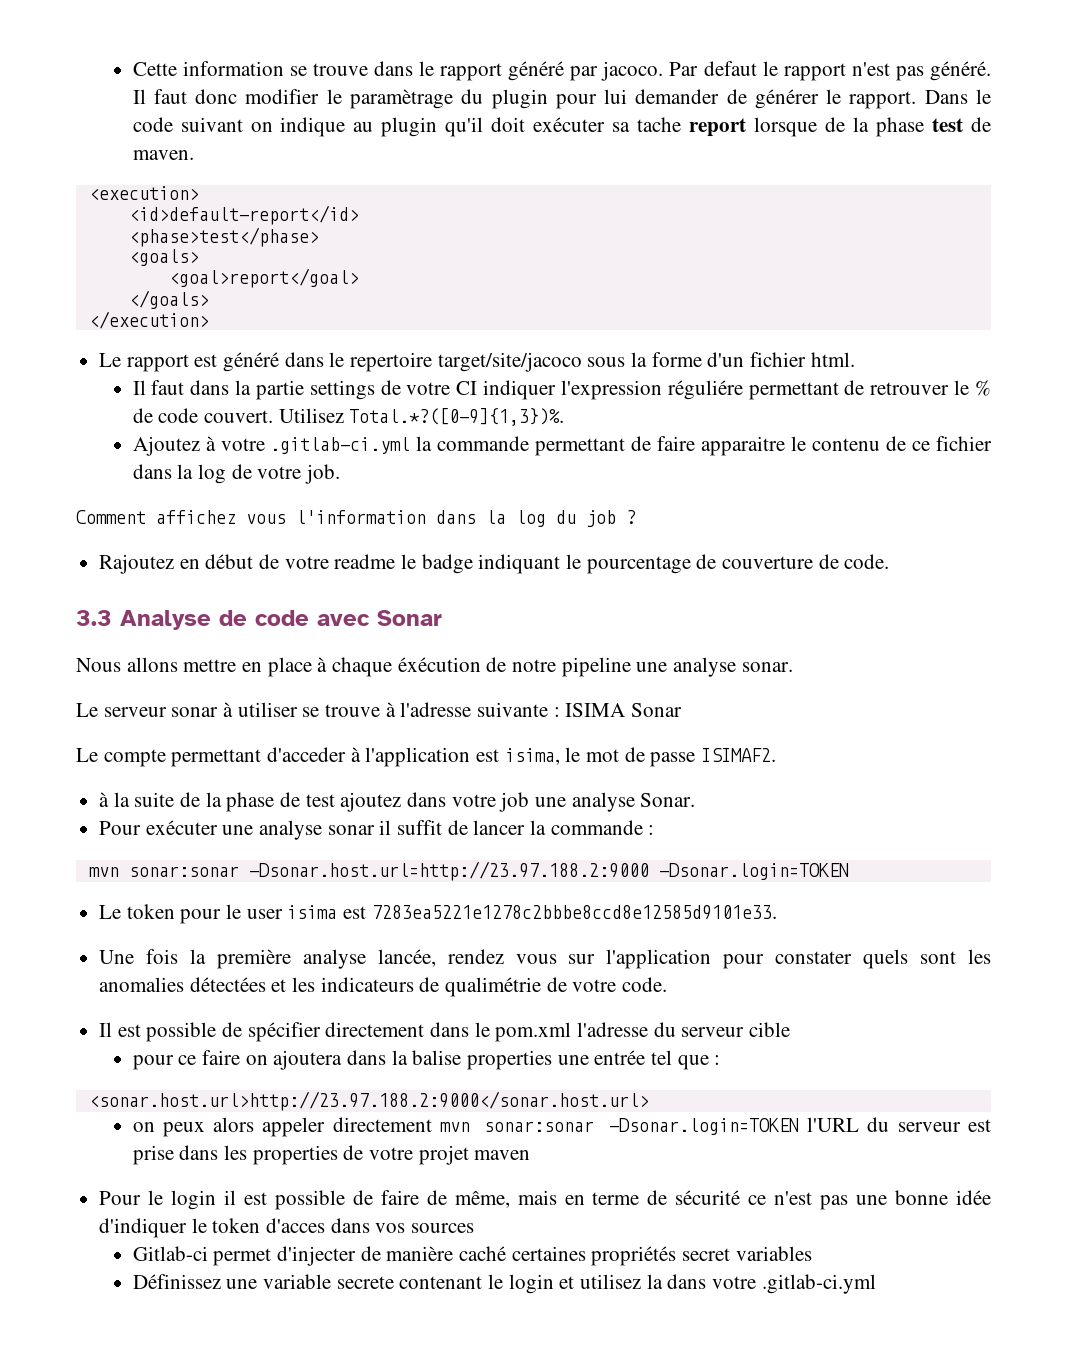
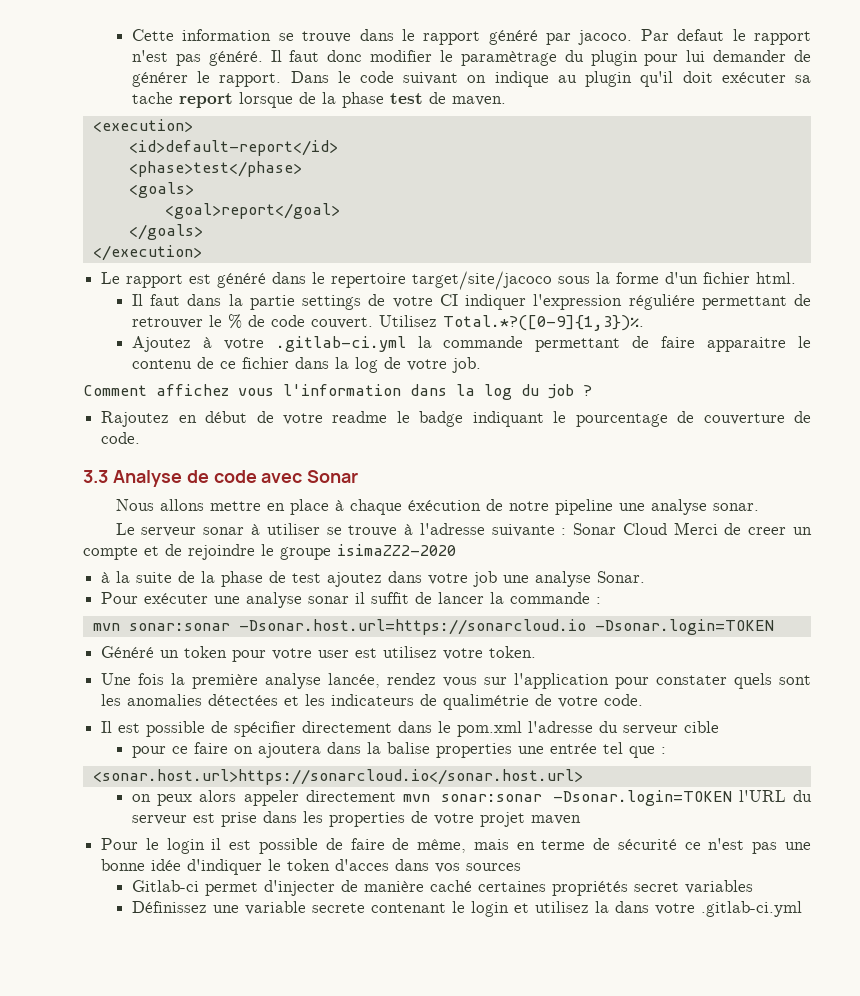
[565,703,683,717] [76,747,777,767] ISIMA Sonar // Le compte permettant d'acceder à l'application est isima, le mot de passe ISIMAF2. -> [573,522,813,535] [83,544,456,560] Sonar Cloud Merci de creer un compte et de rejoindre le groupe isimaZZ2-2020
[248,861,649,881] -Dsonar.host.url=http://23.97.188.2:9000 -> [238,619,586,635] -Dsonar.host.url=https://sonarcloud.io
[99,904,777,924] Le token pour le user isima est 7283ea5221e1278c2bbbe8ccd8e12585d9101e33. -> [101,646,537,662] Généré un token pour votre user est utilisez votre token.
[88,1091,649,1111] <sonar.host.url>http://23.97.188.2:9000</sonar.host.url> -> [92,769,583,785] <sonar.host.url>https://sonarcloud.io</sonar.host.url>

